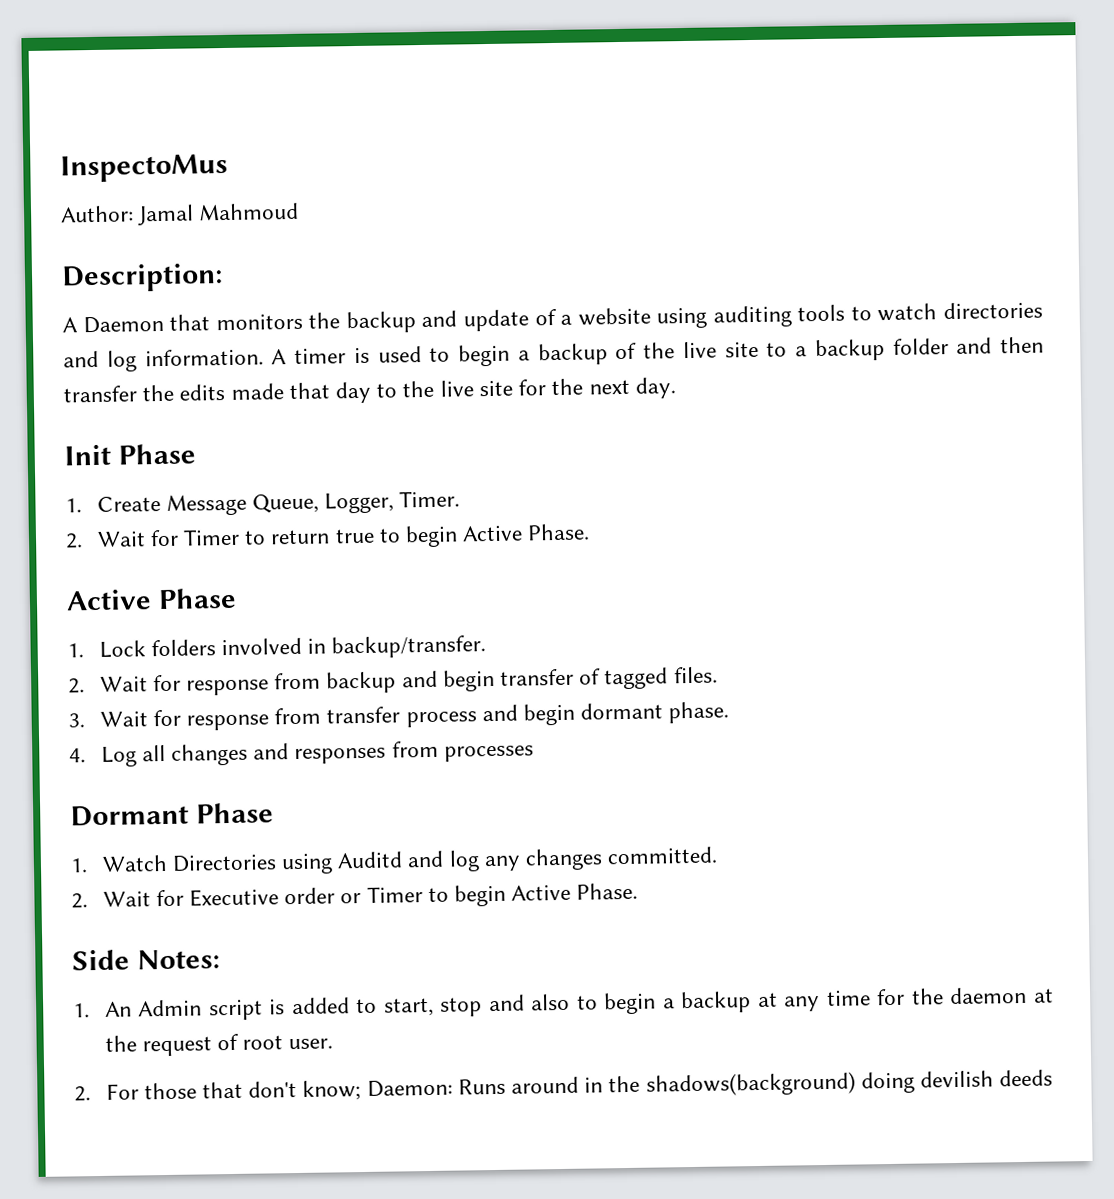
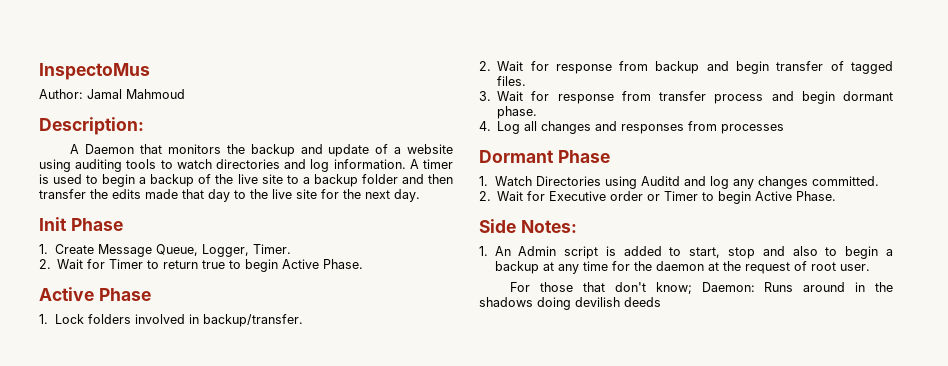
[74,1086,91,1102] 2. -> (870, 267) none
[645,1071,856,1097] shadows(background) -> [479,297,533,307] shadows

